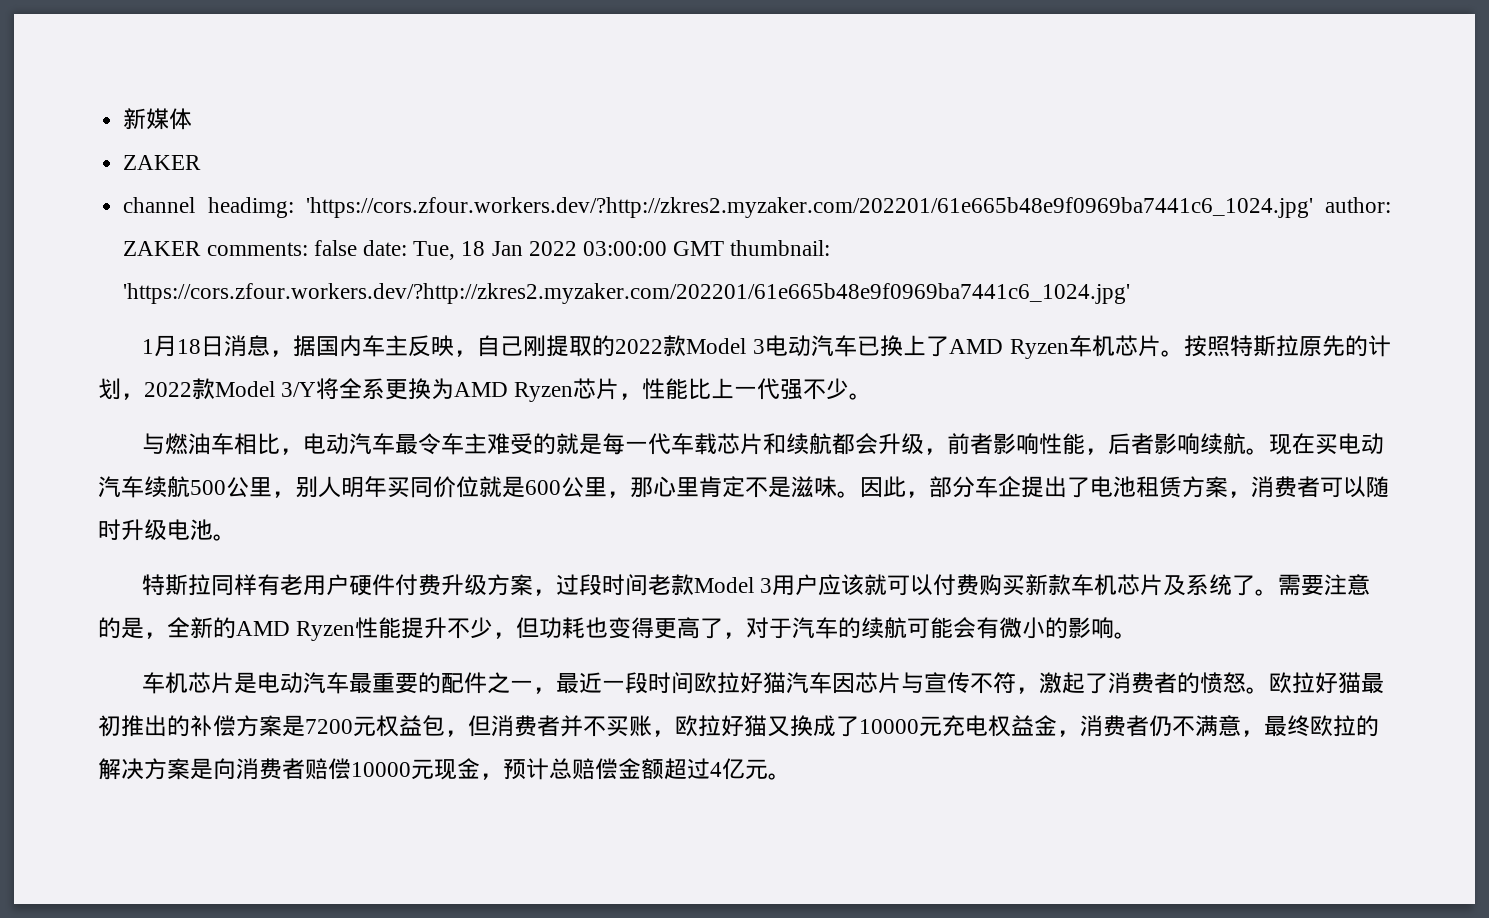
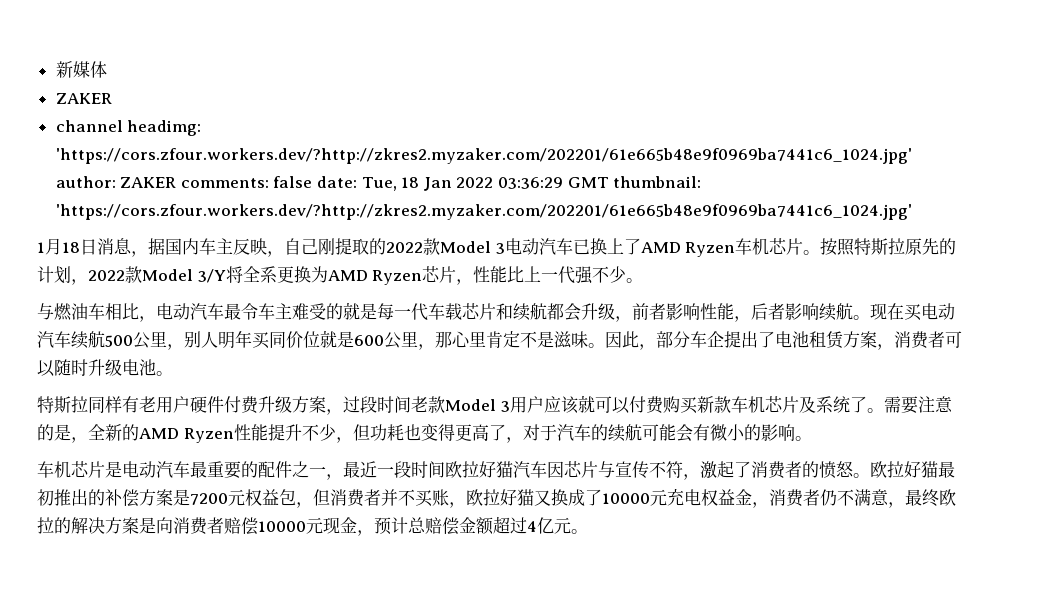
[582,241,667,256] 03:00:00 -> [497,177,563,189] 03:36:29

